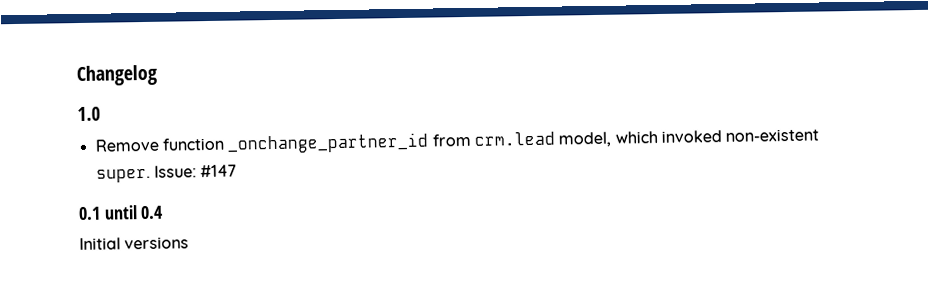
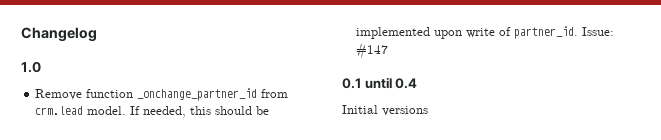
[558,128,820,148] [95,168,151,183] model, which invoked non-existent super. -> [87,106,270,118] [356,26,579,39] model. If needed, this should be implemented upon write of partner_id.

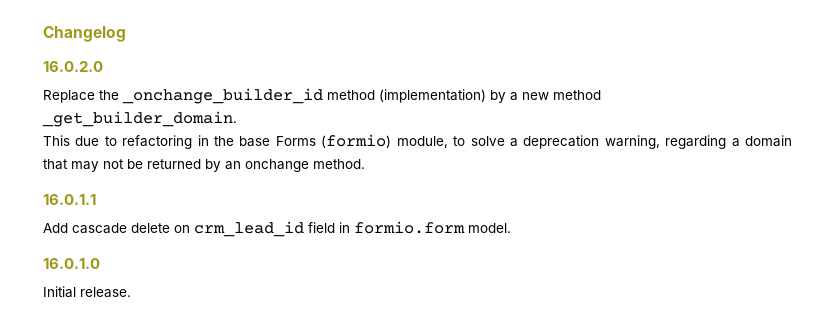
[21,61,41,73] [35,88,289,101] [35,106,270,118] [356,26,615,39] [356,42,389,59] [342,77,418,89] 1.0 // Remove function _onchange_partner_id from crm.lead model. If needed, this should be implemented upon write of partner_id. Issue: #147 // 0.1 until 0.4 -> [43,61,103,72] [43,88,601,104] [42,111,237,127] [43,134,792,149] [43,159,365,172] [43,194,96,205] [43,221,511,237] [43,258,100,269] 16.0.2.0 // Replace the _onchange_builder_id method (implementation) by a new method _get_builder_domain. // This due to refactoring in the base Forms (formio) module, to solve a deprecation warning, regarding a domain that may not be returned by an onchange method. // 16.0.1.1 // Add cascade delete on crm_lead_id field in formio.form model. // 16.0.1.0
[382,106,428,116] versions -> [80,287,131,298] release.

